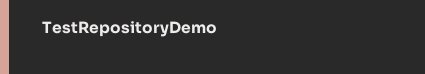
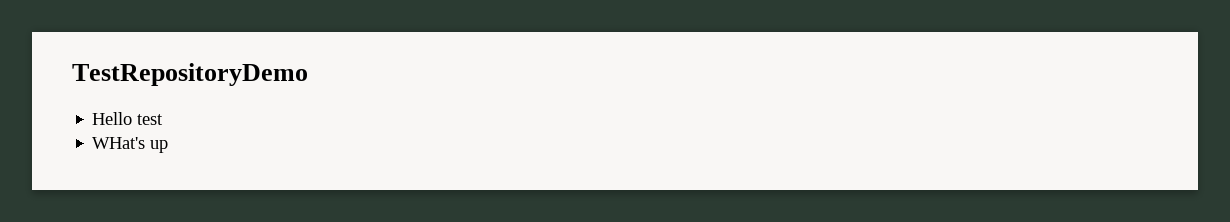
(217, 29) none -> [92,112,164,125] [92,137,169,153] // Hello test // WHat's up

